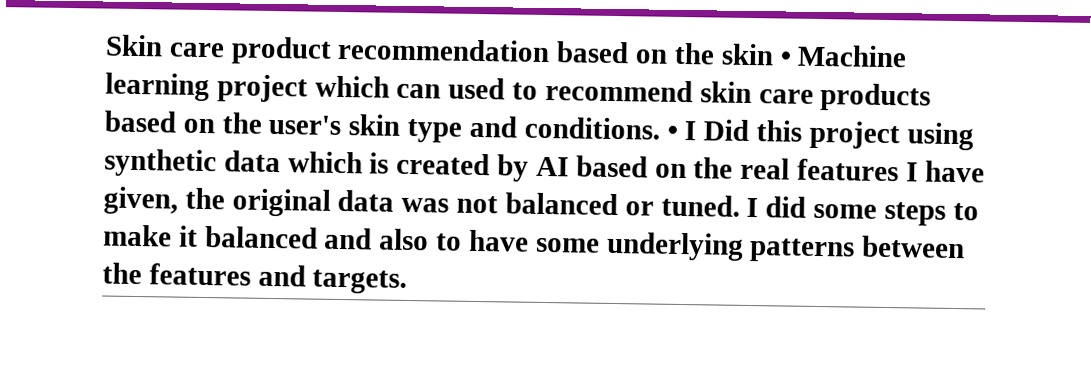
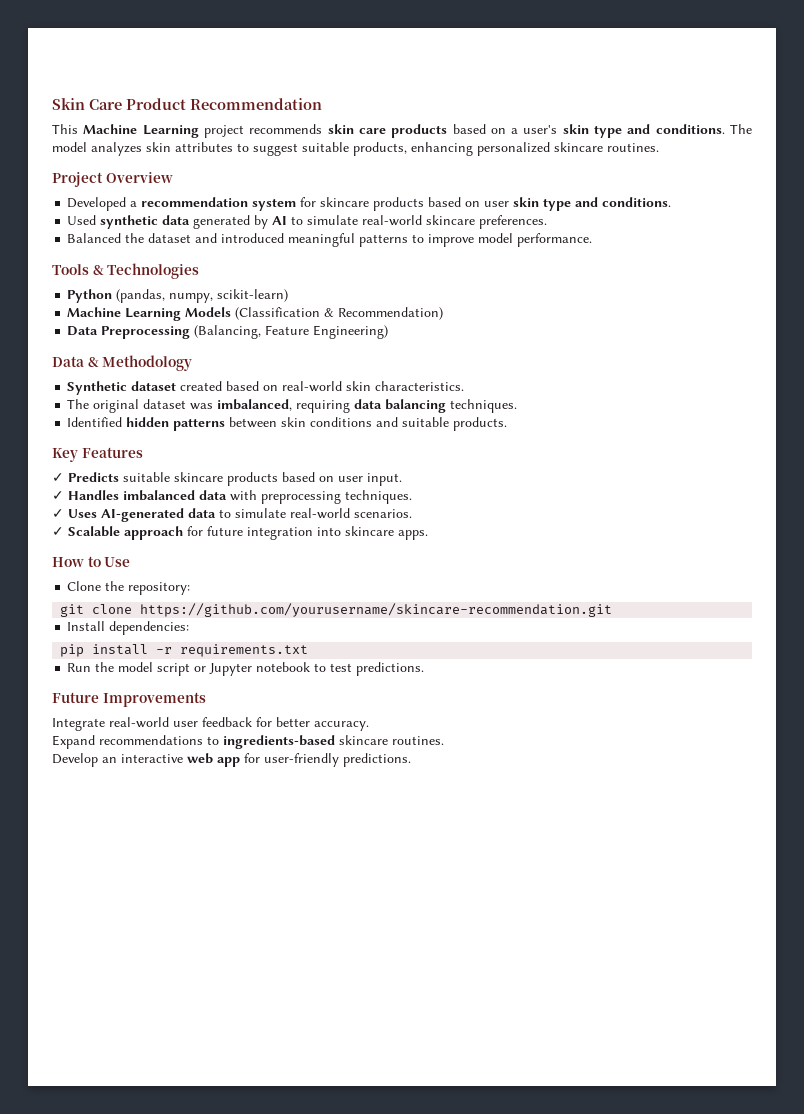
[168,36,908,68] [105,72,693,103] care product recommendation based on the skin • Machine learning project which can used to recommend -> [89,98,322,110] [52,124,323,138] Care Product Recommendation // This Machine Learning project recommends
[221,112,263,134] the -> [511,128,519,134] a
[666,119,974,151] [104,148,985,183] [103,186,979,226] [103,224,966,263] [102,262,408,294] • I Did this project using synthetic data which is created by AI based on the real features I have given, the original data was not balanced or tuned. I did some steps to make it balanced and also to have some underlying patterns between the features and targets. -> [730,124,752,134] [52,142,659,156] [52,172,173,187] [67,197,672,211] [67,215,548,229] [67,233,593,247] [52,263,200,279] [67,289,289,303] [67,307,444,321] [67,325,389,339] [52,355,193,371] [67,381,465,395] [67,399,518,413] [67,417,508,431] [52,447,143,462] [52,472,402,486] [52,490,412,504] [52,508,412,522] [52,526,428,540] [52,556,131,567] [67,581,191,595] [60,603,613,617] [67,621,190,635] [60,644,309,657] [67,662,425,676] [52,692,206,707] [52,717,369,731] [52,735,444,749] [52,753,411,767] The model analyzes skin attributes to suggest suitable products, enhancing personalized skincare routines. // Project Overview // Developed a recommendation system for skincare products based on user skin type and conditions. // Used synthetic data generated by AI to simulate real-world skincare preferences. // Balanced the dataset and introduced meaningful patterns to improve model performance. // Tools & Technologies // Python (pandas, numpy, scikit-learn) // Machine Learning Models (Classification & Recommendation) // Data Preprocessing (Balancing, Feature Engineering) // Data & Methodology // Synthetic dataset created based on real-world skin characteristics. // The original dataset was imbalanced, requiring data balancing techniques. // Identified hidden patterns between skin conditions and suitable products. // Key Features // ✓ Predicts suitable skincare products based on user input. // ✓ Handles imbalanced data with preprocessing techniques. // ✓ Uses AI-generated data to simulate real-world scenarios. // ✓ Scalable approach for future integration into skincare apps. // How to Use // Clone the repository: // git clone https://github.com/yourusername/skincare-recommendation.git // Install dependencies: // pip install -r requirements.txt // Run the model script or Jupyter notebook to test predictions. // Future Improvements // Integrate real-world user feedback for better accuracy. // Expand recommendations to ingredients-based skincare routines. // Develop an interactive web app for user-friendly predictions.

